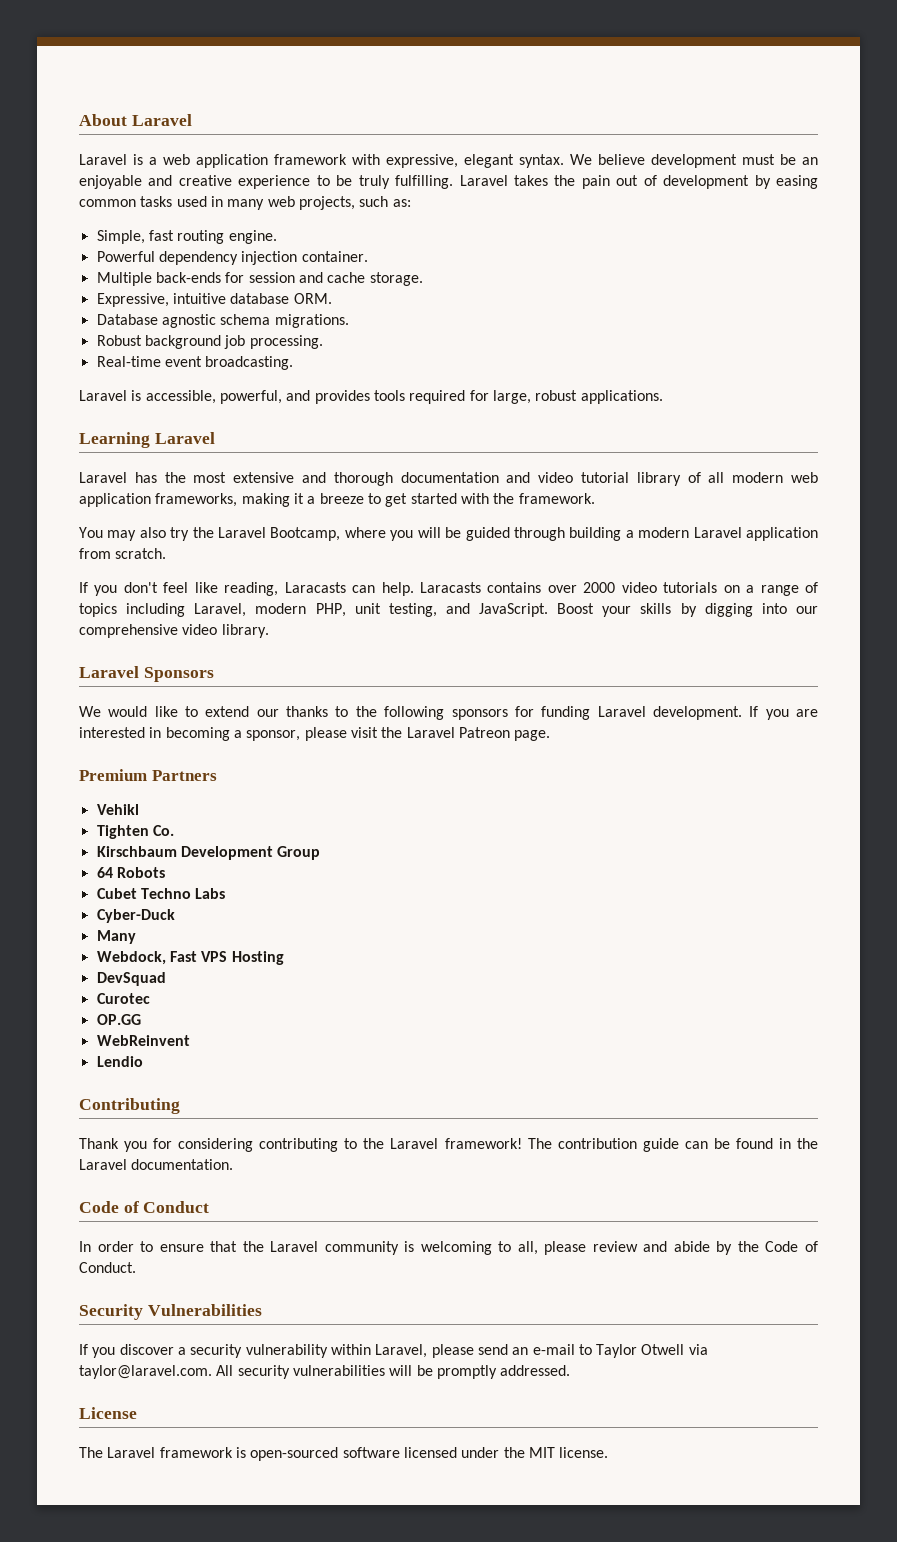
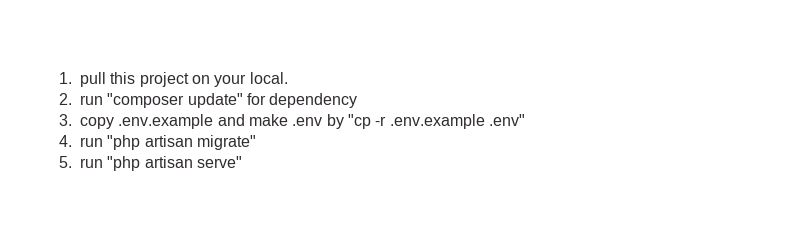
[79,114,192,126] [79,154,818,168] [79,175,818,189] [79,196,411,210] [96,230,277,244] [96,251,368,265] [96,272,423,286] [96,293,332,307] [96,314,349,328] [96,335,323,349] [96,356,294,370] [79,390,663,404] [79,432,215,448] [79,472,818,486] [79,493,595,507] [79,527,818,541] [79,548,167,559] [79,582,819,596] [79,603,818,617] [79,624,269,638] [79,666,214,682] [79,706,819,720] [79,727,551,741] [79,769,217,781] [96,804,139,815] [96,825,174,839] [96,846,321,860] [96,867,165,878] [96,888,226,899] [96,909,175,923] [96,930,136,944] [96,951,284,965] [96,972,166,986] [96,993,150,1004] [96,1014,141,1025] [96,1035,190,1046] [96,1056,143,1067] [79,1098,180,1114] [79,1138,818,1152] [79,1159,234,1170] [79,1201,210,1213] [79,1241,818,1255] [79,1262,136,1273] [79,1304,262,1320] [79,1344,708,1358] [79,1365,571,1379] [79,1407,137,1419] [79,1447,609,1461] About Laravel // Laravel is a web application framework with expressive, elegant syntax. We believe development must be an enjoyable and creative experience to be truly fulfilling. Laravel takes the pain out of development by easing common tasks used in many web projects, such as: // Simple, fast routing engine. // Powerful dependency injection container. // Multiple back-ends for session and cache storage. // Expressive, intuitive database ORM. // Database agnostic schema migrations. // Robust background job processing. // Real-time event broadcasting. // Laravel is accessible, powerful, and provides tools required for large, robust applications. // Learning Laravel // Laravel has the most extensive and thorough documentation and video tutorial library of all modern web application frameworks, making it a breeze to get started with the framework. // You may also try the Laravel Bootcamp, where you will be guided through building a modern Laravel application from scratch. // If you don't feel like reading, Laracasts can help. Laracasts contains over 2000 video tutorials on a range of topics including Laravel, modern PHP, unit testing, and JavaScript. Boost your skills by digging into our comprehensive video library. // Laravel Sponsors // We would like to extend our thanks to the following sponsors for funding Laravel development. If you are interested in becoming a sponsor, please visit the Laravel Patreon page. // Premium Partners // Vehikl // Tighten Co. // Kirschbaum Development Group // 64 Robots // Cubet Techno Labs // Cyber-Duck // Many // Webdock, Fast VPS Hosting // DevSquad // Curotec // OP.GG // WebReinvent // Lendio // Contributing // Thank you for considering contributing to the Laravel framework! The contribution guide can be found in the Laravel documentation. // Code of Conduct // In order to ensure that the Laravel community is welcoming to all, please review and abide by the Code of Conduct. // Security Vulnerabilities // If you discover a security vulnerability within Laravel, please send an e-mail to Taylor Otwell via taylor@laravel.com. All security vulnerabilities will be promptly addressed. // License // The Laravel framework is open-sourced software licensed under the MIT license. -> [59,72,288,87] [59,93,358,108] [59,114,525,129] [59,135,257,150] [59,156,243,171] 1. pull this project on your local. // 2. run "composer update" for dependency // 3. copy .env.example and make .env by "cp -r .env.example .env" // 4. run "php artisan migrate" // 5. run "php artisan serve"

